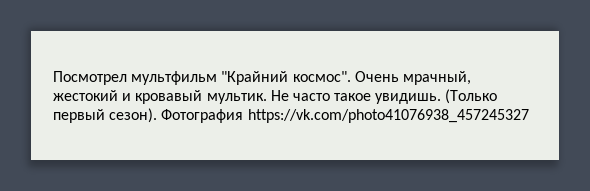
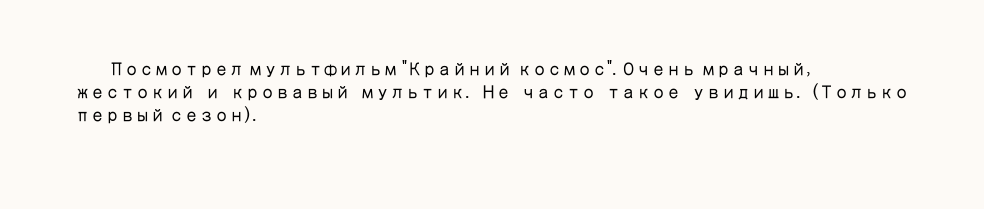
[161,109,529,123] Фотография https://vk.com/photo41076938_457245327 -> (258, 114) none

